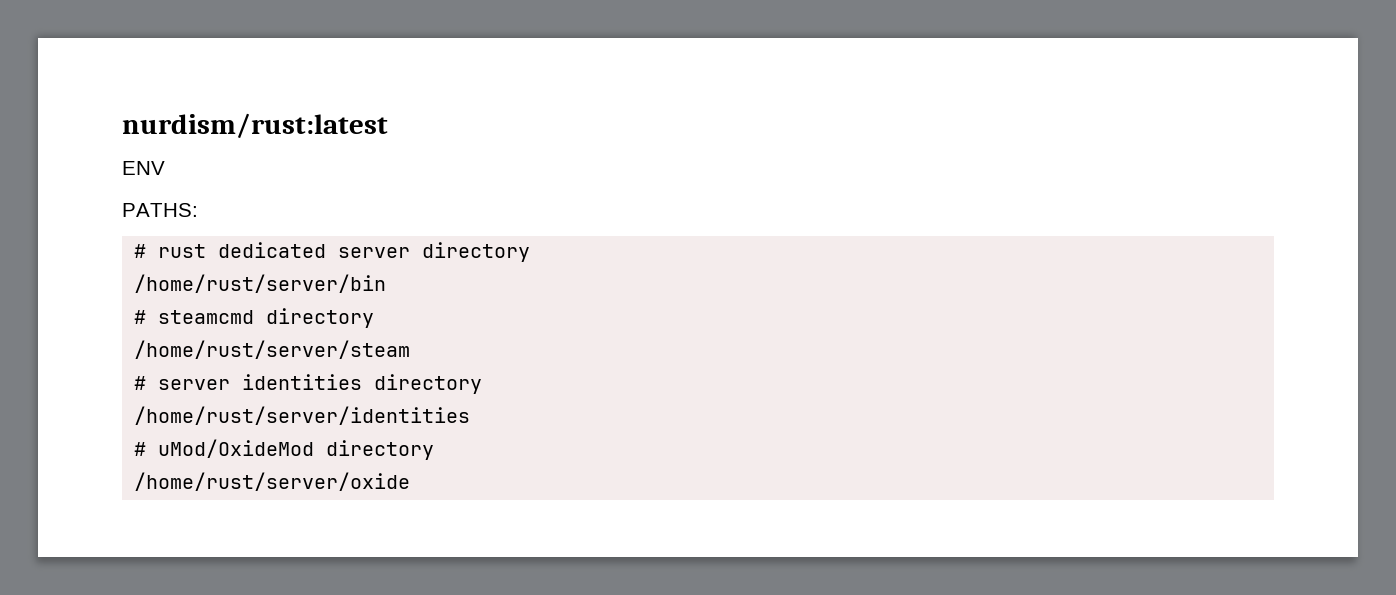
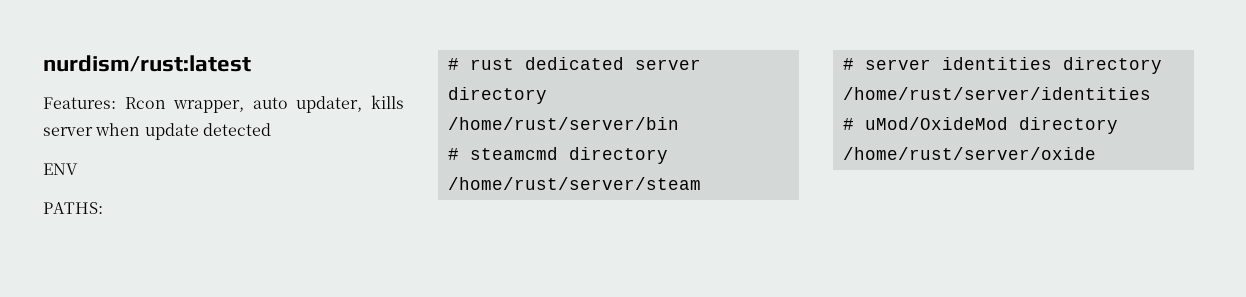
(388, 126) none -> [43,95,404,113] [43,123,271,140] // Features: Rcon wrapper, auto updater, kills server when update detected

